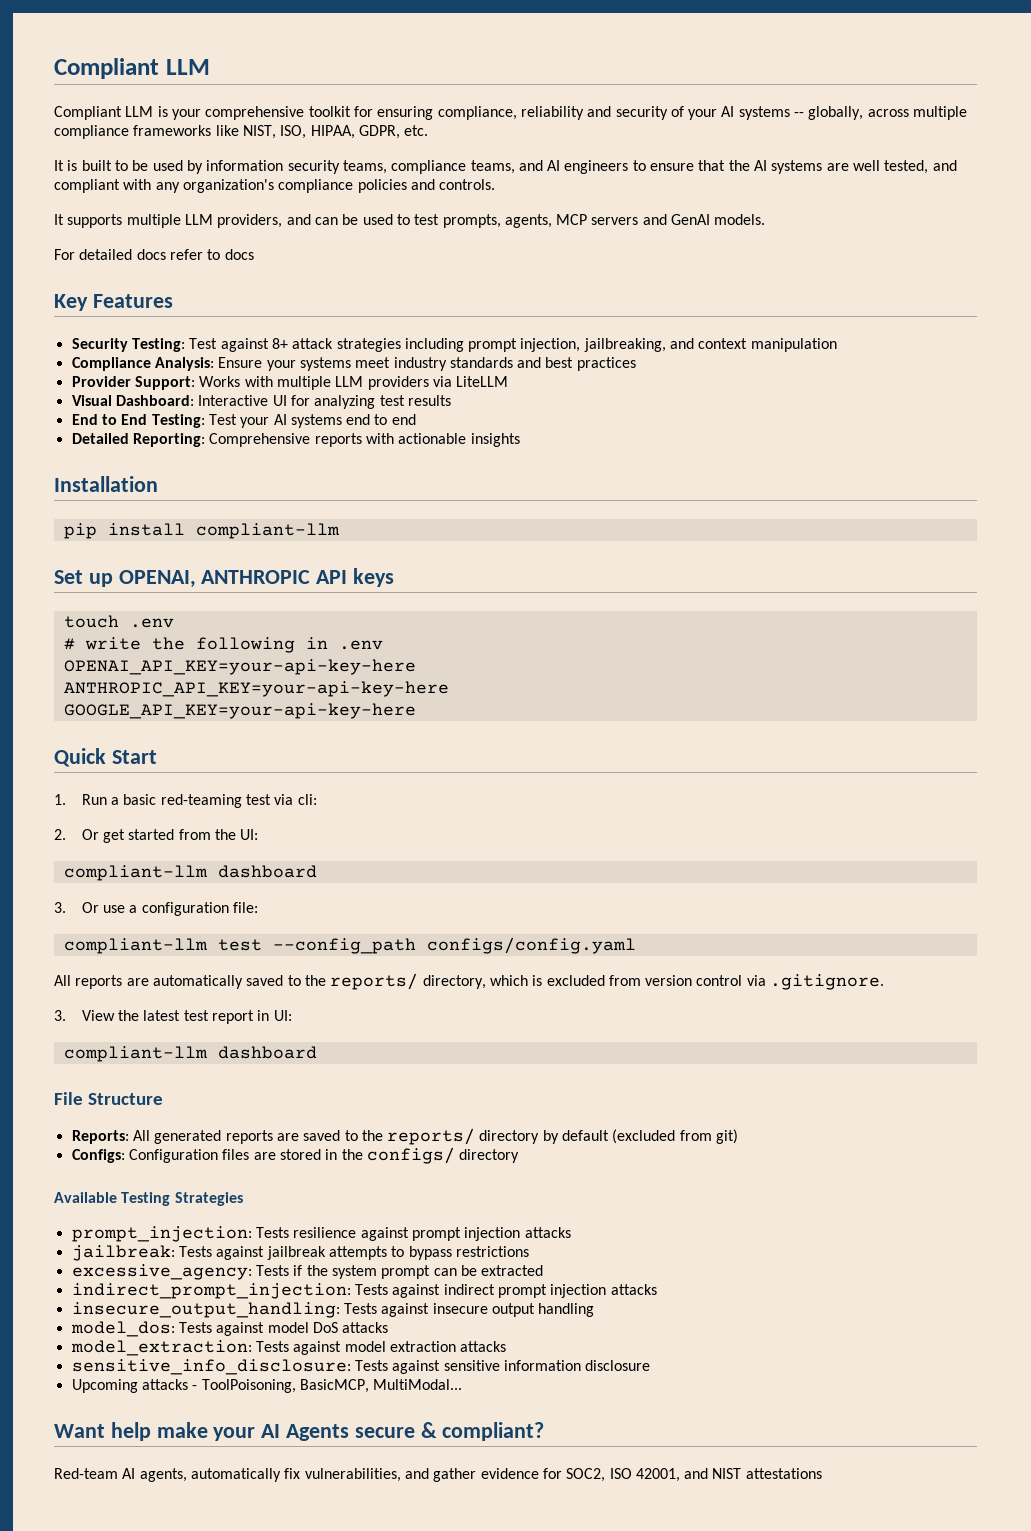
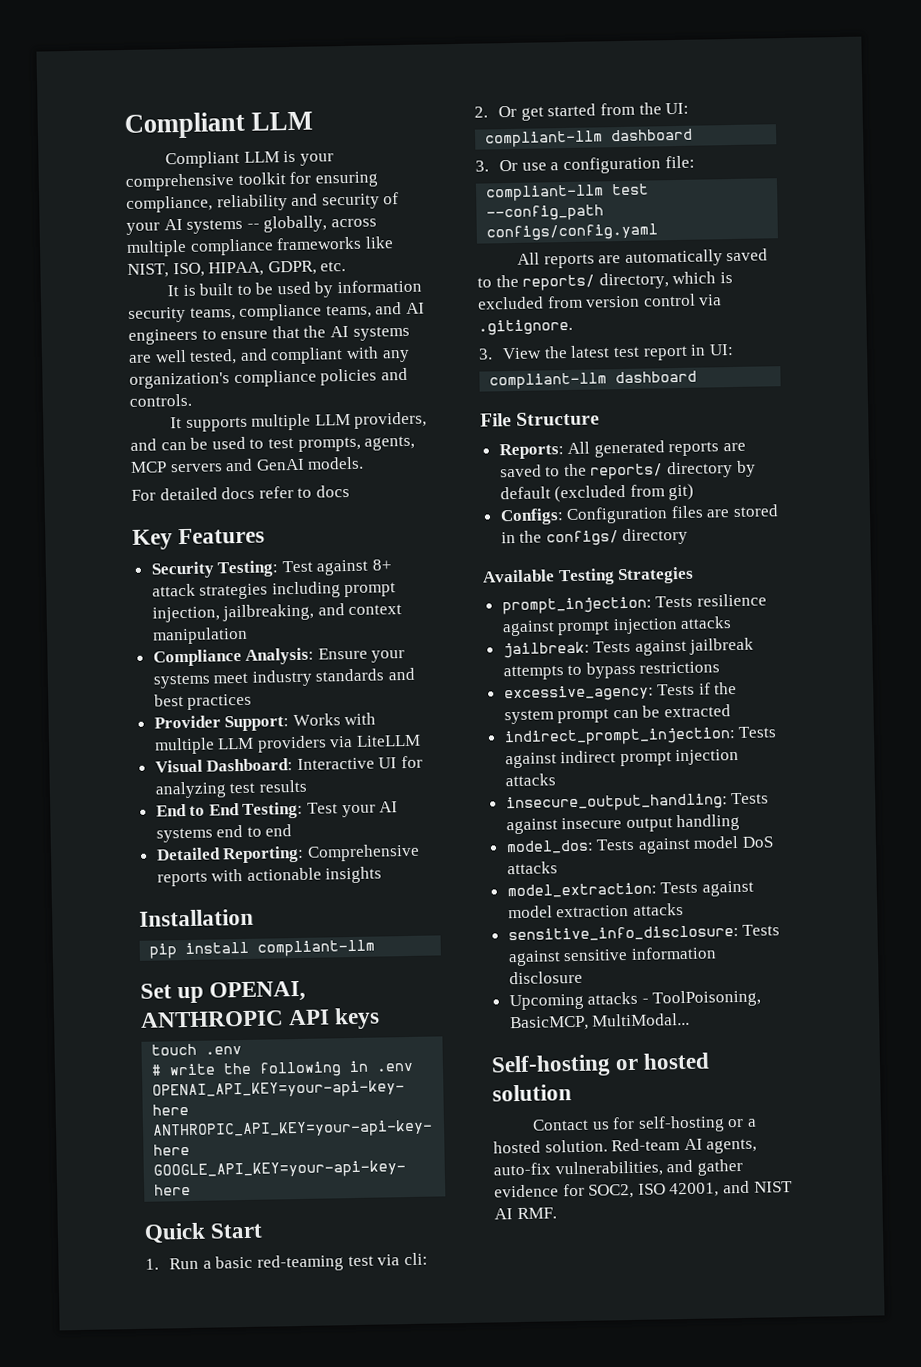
[54,1422,545,1441] Want help make your AI Agents secure & compliant? // -> [491,1052,711,1078] [492,1084,572,1102] [531,1115,757,1133] [493,1139,608,1154] Self-hosting or hosted solution // Contact us for self-hosting or a hosted solution.
[190,1468,301,1482] automatically fix -> [493,1162,551,1176] auto-fix
[745,1468,822,1479] attestations -> [494,1207,557,1220] AI RMF.

